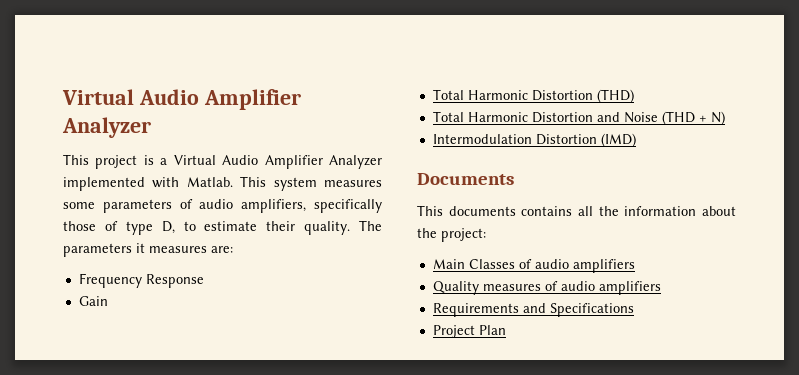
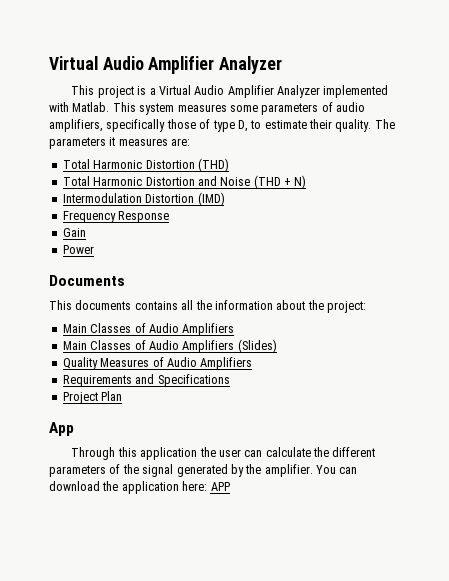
[78,273,204,288] [78,296,108,306] // Frequency Response // Gain -> (191, 142) none
(636, 140) none -> [62,211,170,223] [62,228,86,237] [62,245,94,254] // Frequency Response // Gain // Power
[534,259,635,273] [432,281,661,295] audio amplifiers // Quality measures of audio amplifiers -> [148,323,235,336] [62,339,277,353] [62,357,253,370] Audio Amplifiers // Main Classes of Audio Amplifiers (Slides) // Quality Measures of Audio Amplifiers
(506, 330) none -> [49,422,74,436] [71,447,376,460] [49,464,358,477] [49,481,230,494] // App // Through this application the user can calculate the different parameters of the signal generated by the amplifier. You can download the application here: APP

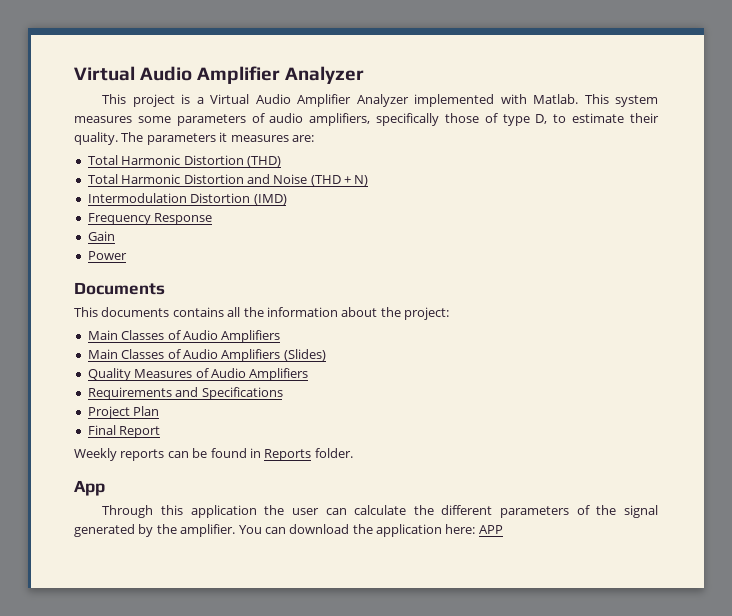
(123, 396) none -> [87,425,161,438] [74,448,353,461] // Final Report // Weekly reports can be found in Reports folder.

